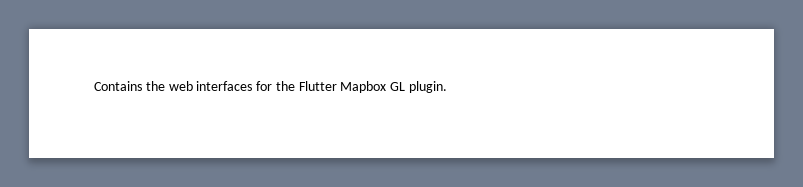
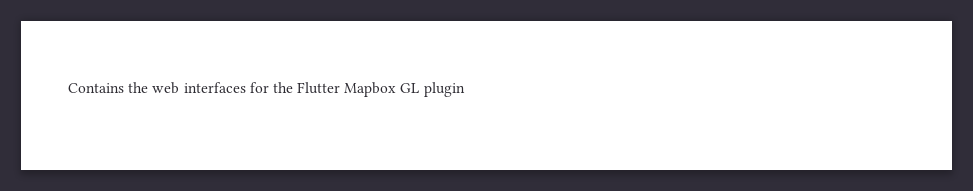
[409,81,448,93] plugin. -> [423,82,465,97] plugin

